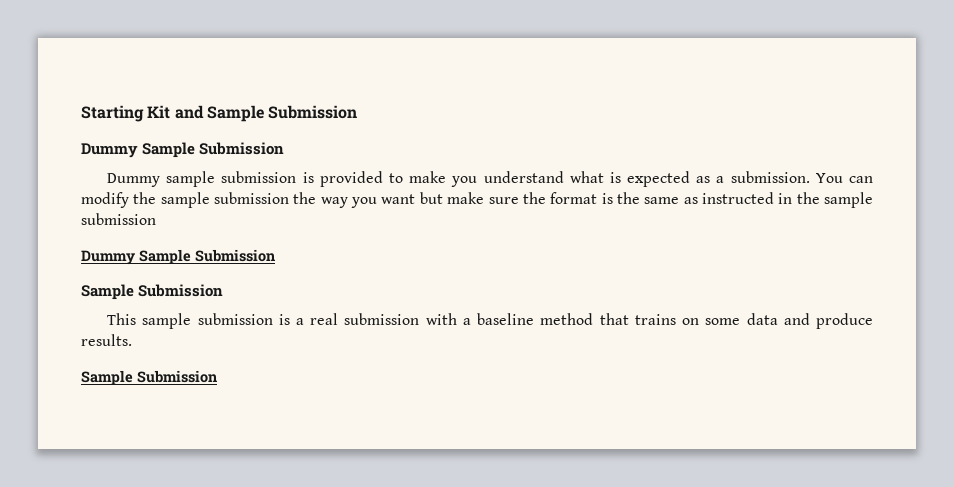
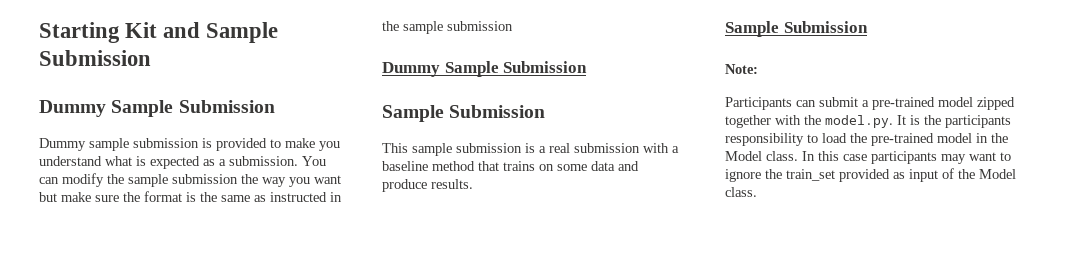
(217, 376) none -> [725,64,758,74] [725,97,1015,110] [725,115,1011,128] [725,133,1008,146] [725,151,1011,164] [725,168,1016,182] [725,187,757,197] // Note: // Participants can submit a pre-trained model zipped together with the model.py. It is the participants responsibility to load the pre-trained model in the Model class. In this case participants may want to ignore the train_set provided as input of the Model class.

